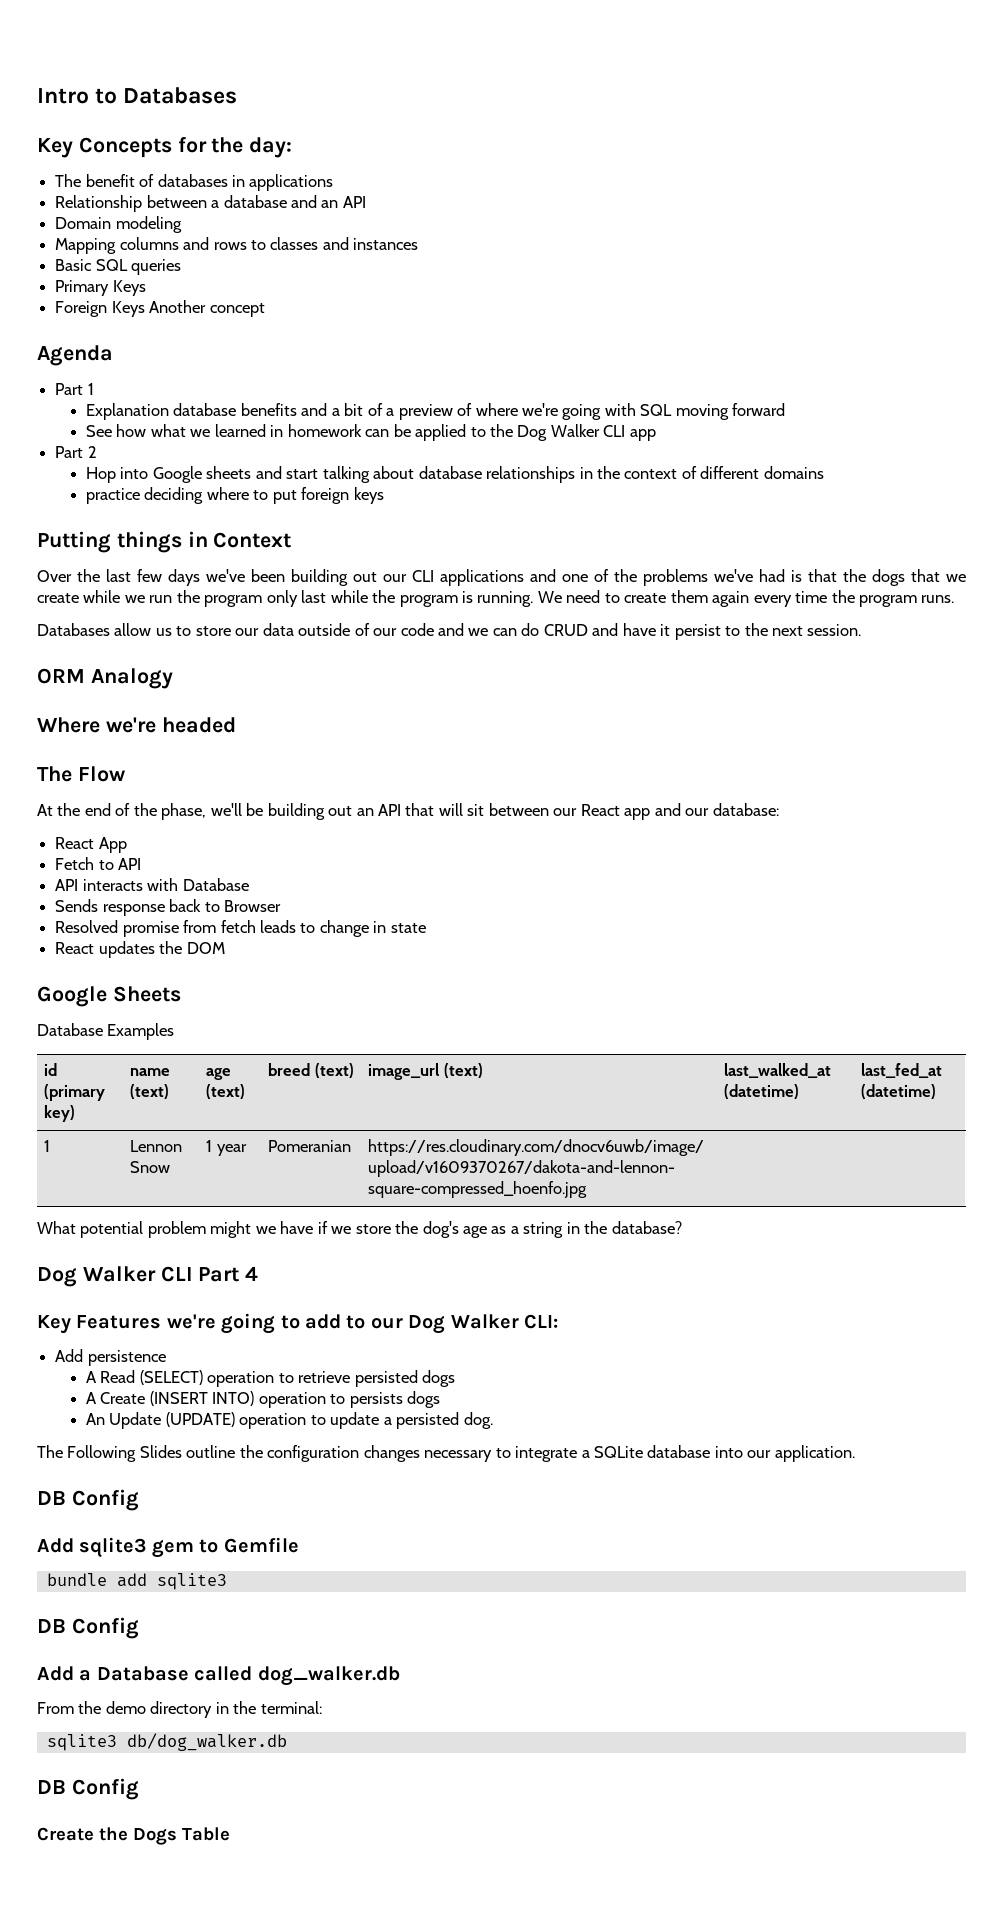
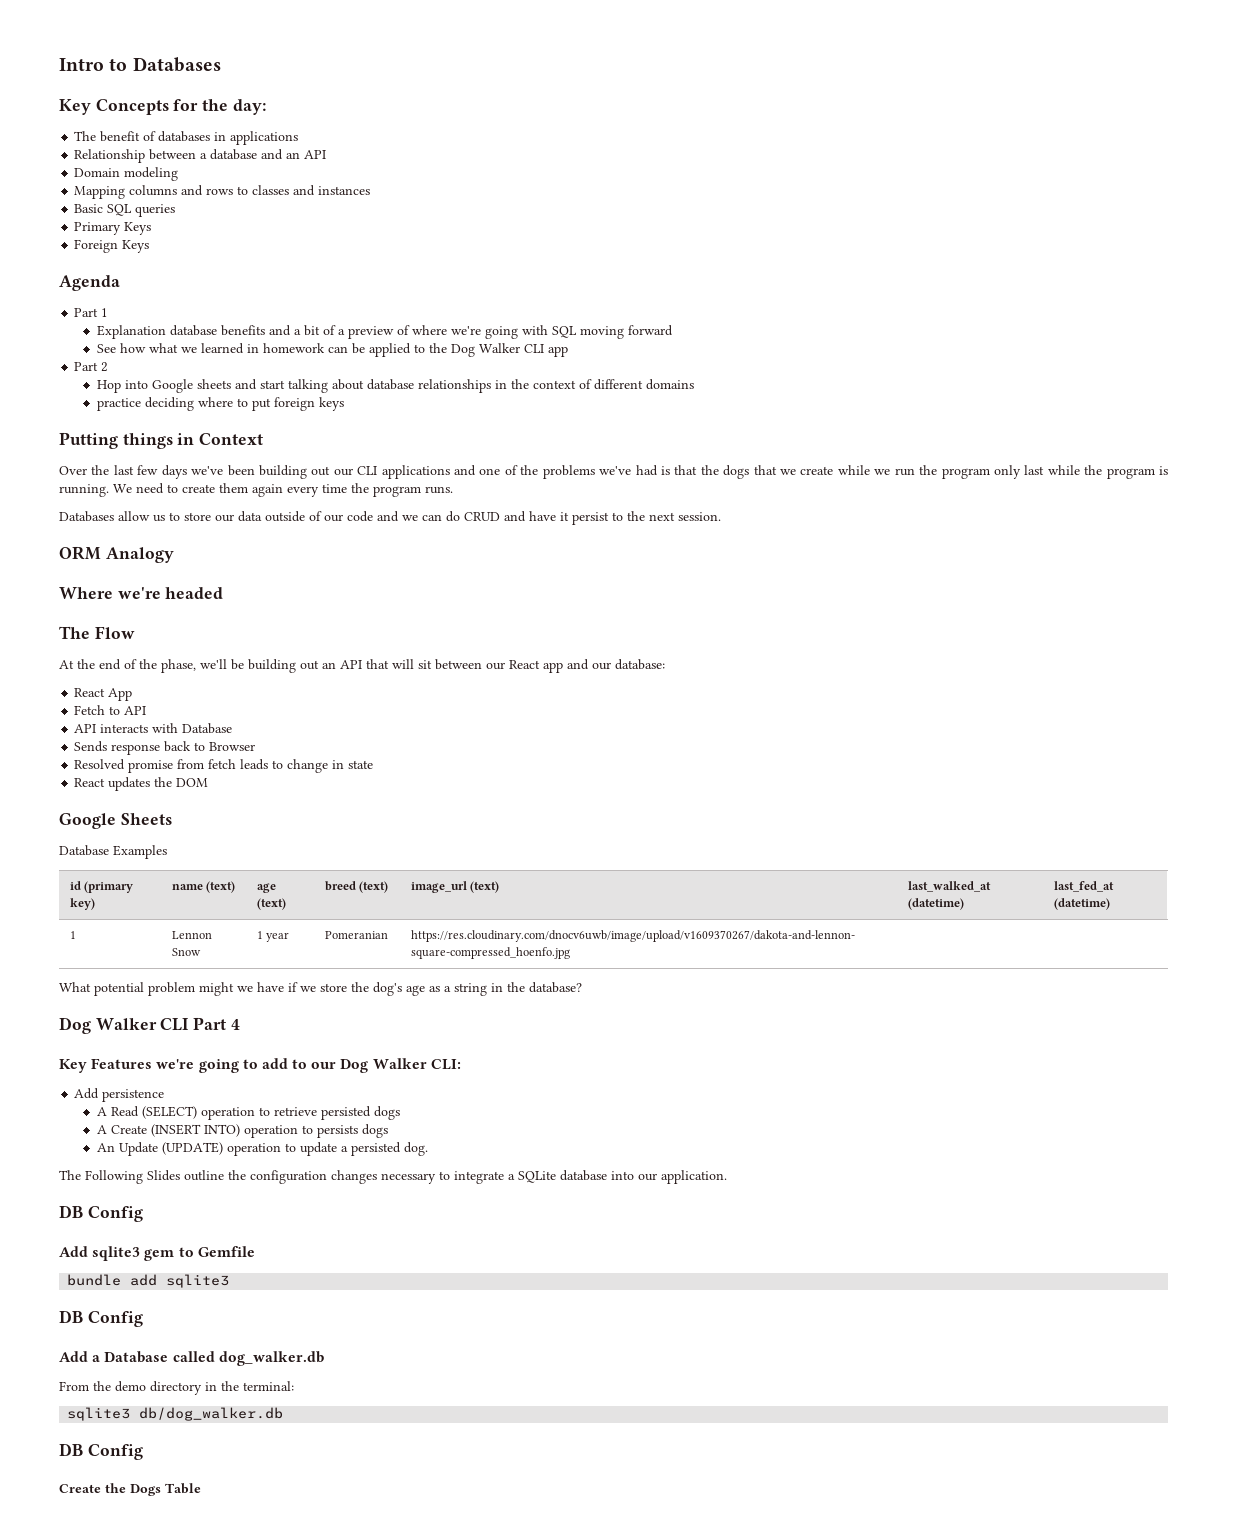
[149,300,265,317] Another concept -> (150, 246) none

